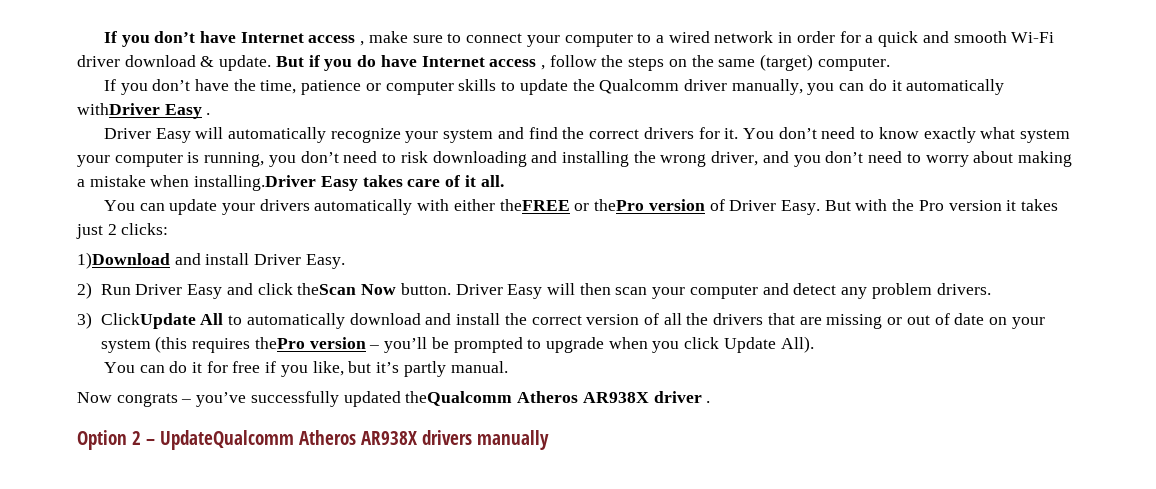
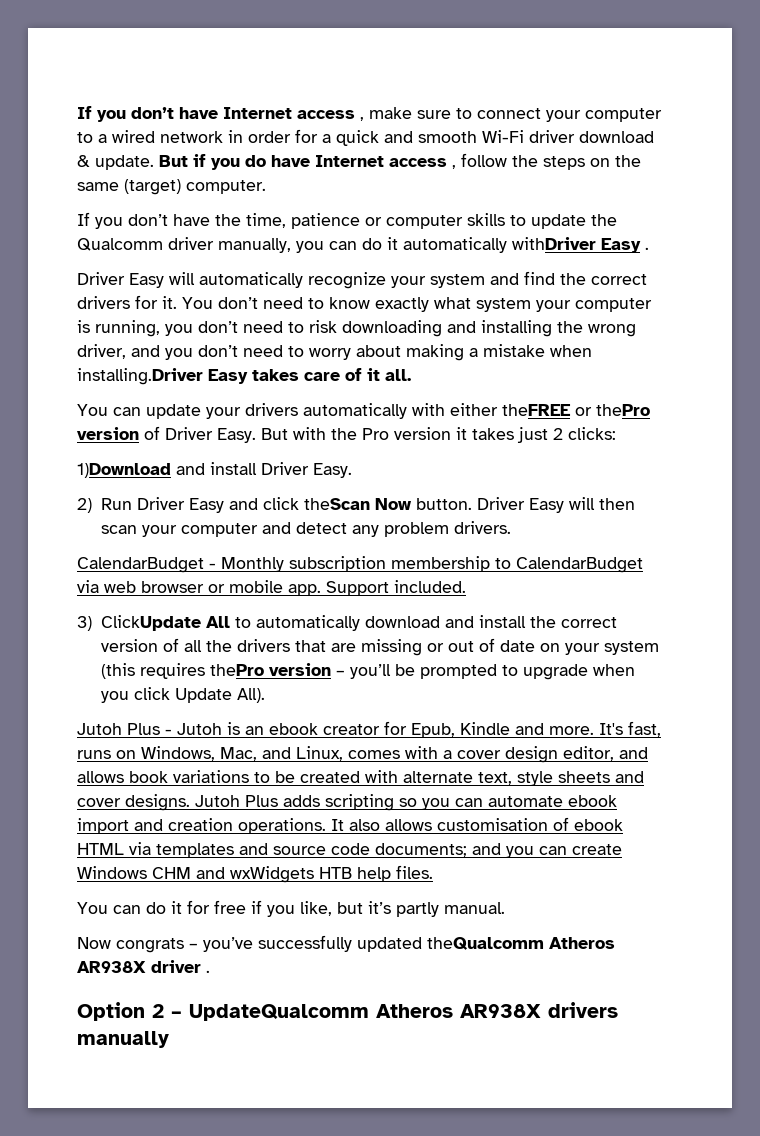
(991, 289) none -> [77,556,643,573] [77,580,466,596] // CalendarBudget - Monthly subscription membership to CalendarBudget via web browser or mobile app. Support included.
(814, 344) none -> [77,721,661,738] [77,746,648,763] [77,770,644,786] [77,794,617,811] [77,817,623,834] [77,842,622,858] [77,865,433,883] // Jutoh Plus - Jutoh is an ebook creator for Epub, Kindle and more. It's fast, runs on Windows, Mac, and Linux, comes with a cover design editor, and allows book variations to be created with alternate text, style sheets and cover designs. Jutoh Plus adds scripting so you can automate ebook import and creation operations. It also allows customisation of ebook HTML via templates and source code documents; and you can create Windows CHM and wxWidgets HTB help files.

